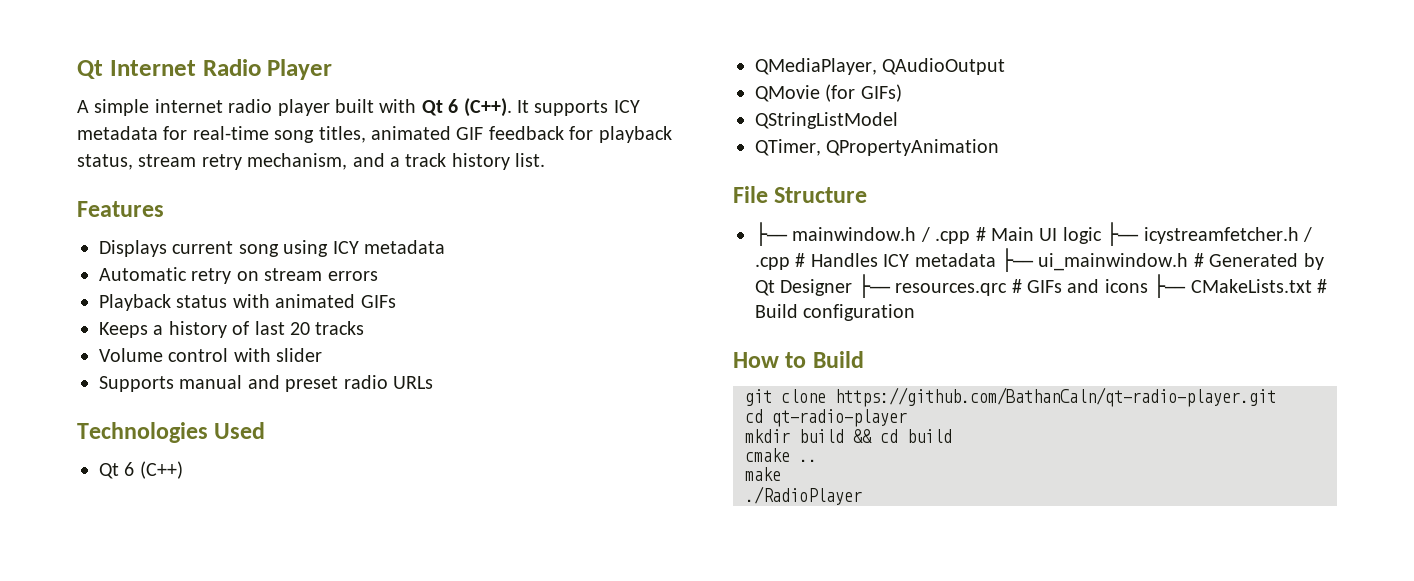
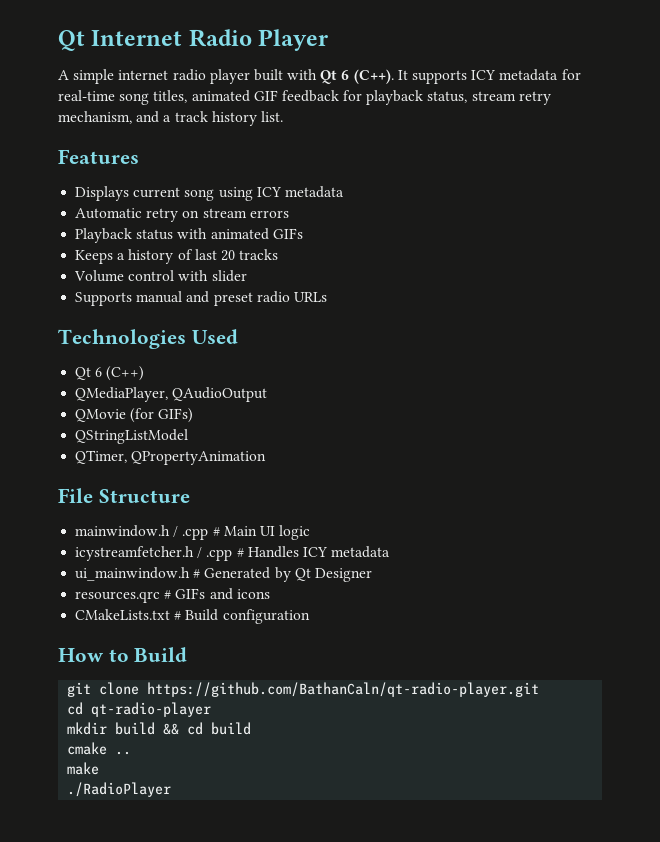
[755,222,788,246] ├── -> (190, 496) none
[1106,222,1140,246] ├── -> (311, 532) //
[1001,248,1034,272] ├── -> (391, 552) //
[857,274,891,298] ├── -> (372, 575) //
[1153,274,1187,298] ├── -> (270, 594) //

